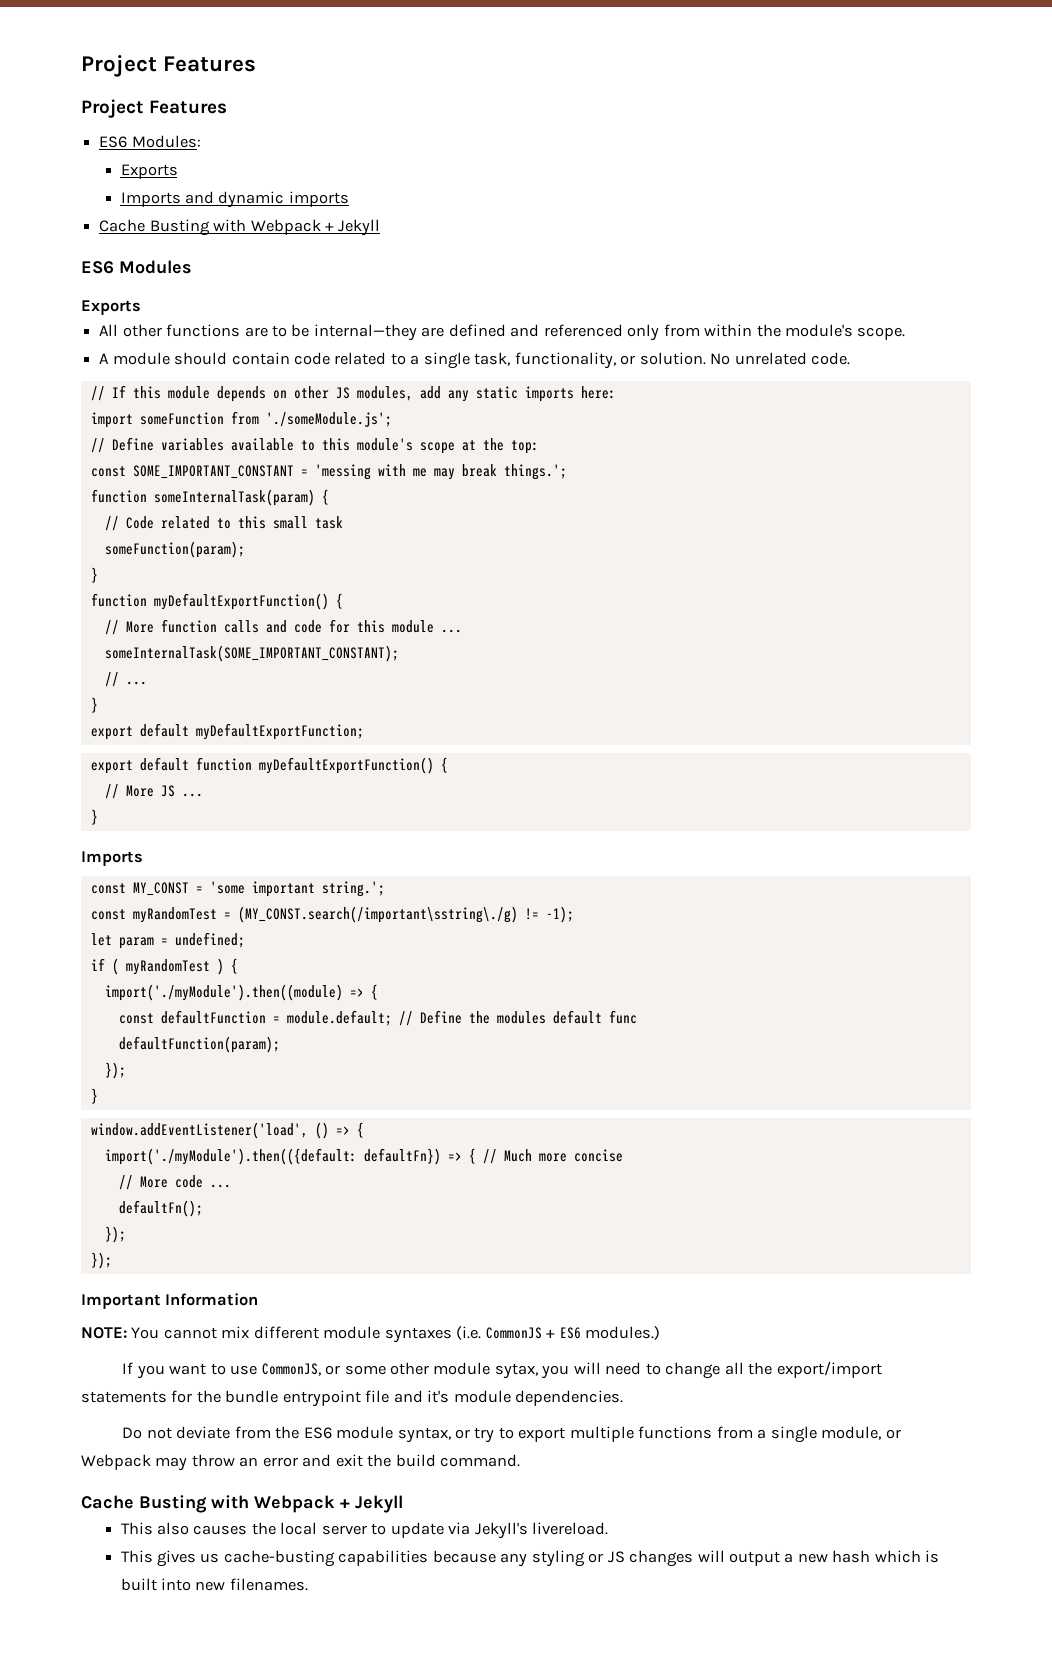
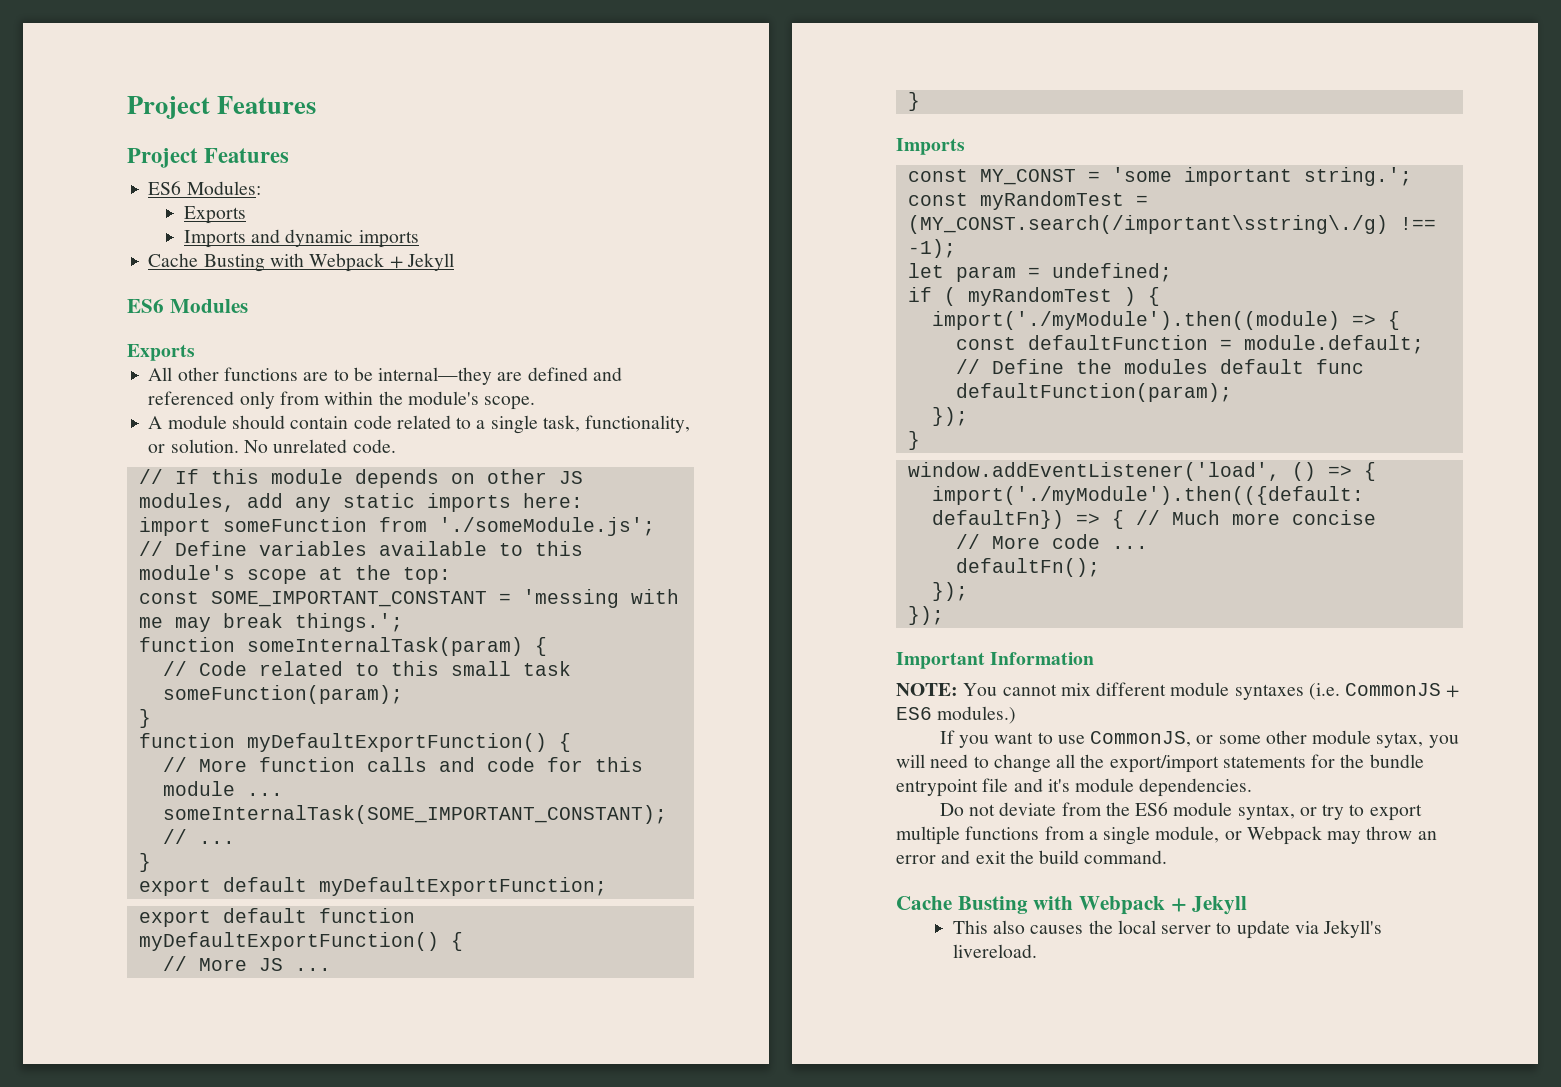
[524,908,539,920] != -> [1399,217,1436,230] !==
[120,1550,940,1567] [120,1578,308,1591] // This gives us cache-busting capabilities because any styling or JS changes will output a new hash which is built into new filenames. -> (1037, 951) none

